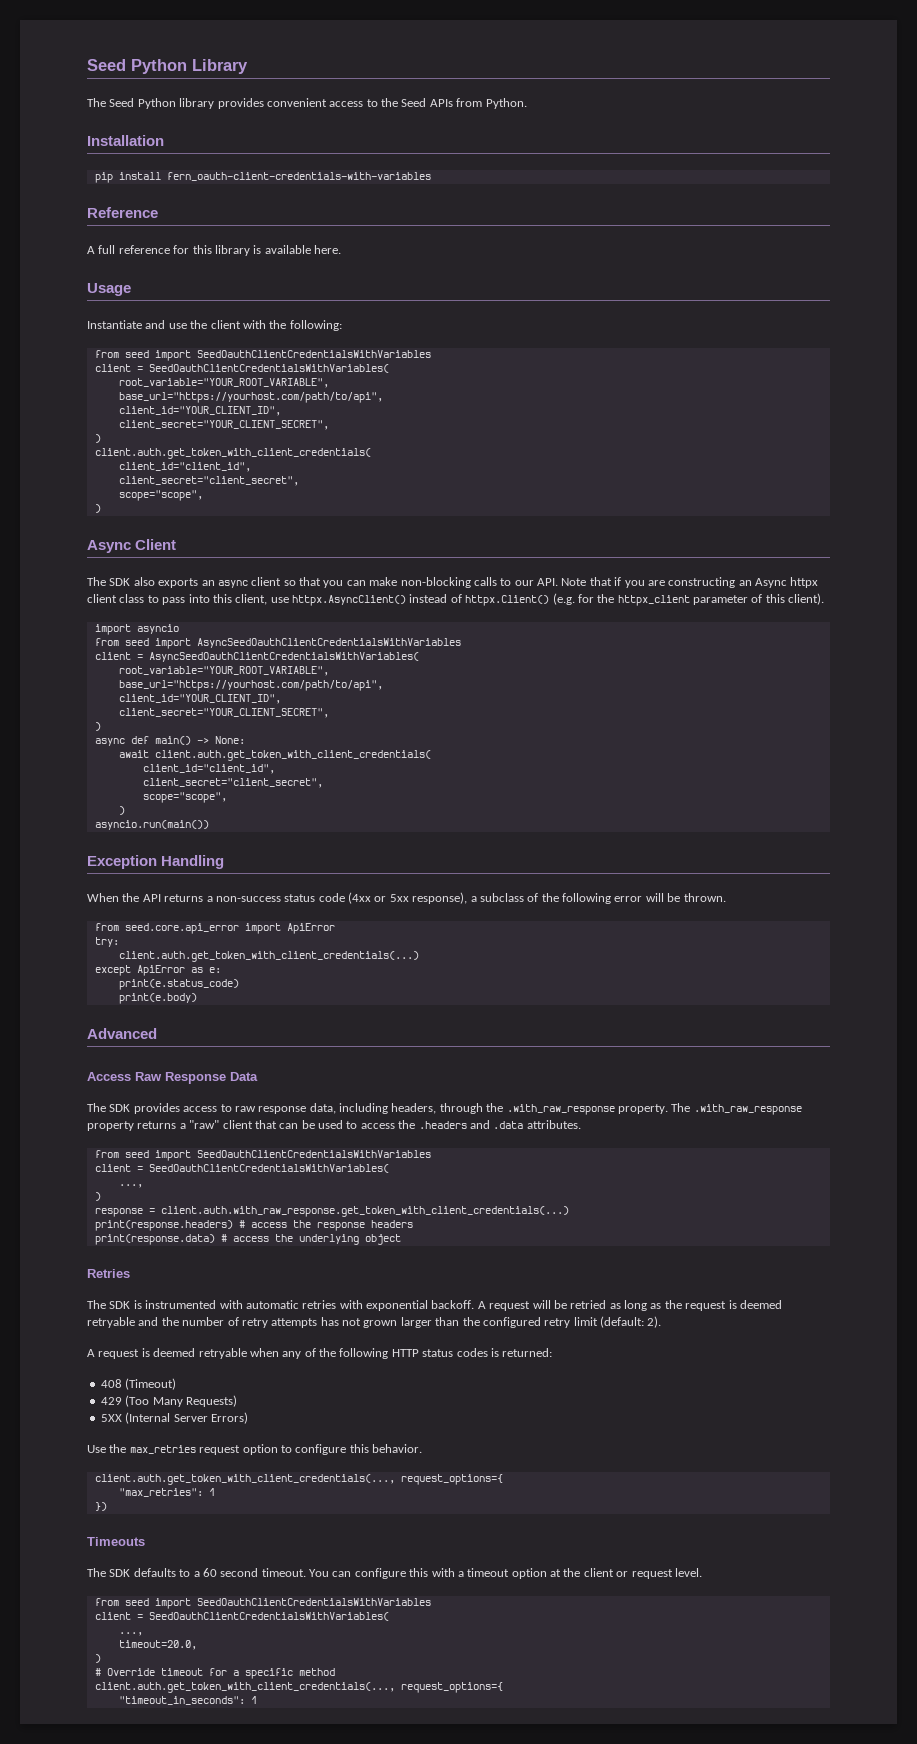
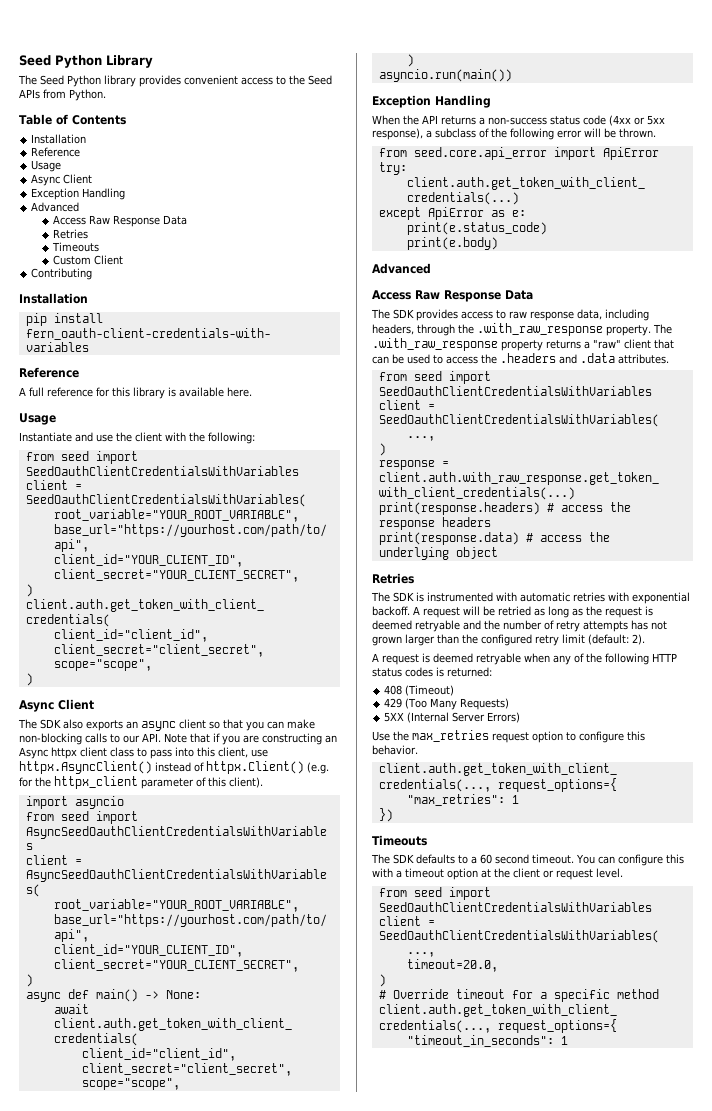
(527, 103) none -> [19,114,126,125] [31,134,87,144] [31,147,81,157] [31,160,62,172] [31,174,93,186] [31,188,126,200] [31,202,80,212] [52,215,187,227] [52,229,88,239] [51,242,99,252] [52,255,123,265] [31,268,93,280] // Table of Contents // Installation // Reference // Usage // Async Client // Exception Handling // Advanced // Access Raw Response Data // Retries // Timeouts // Custom Client // Contributing

